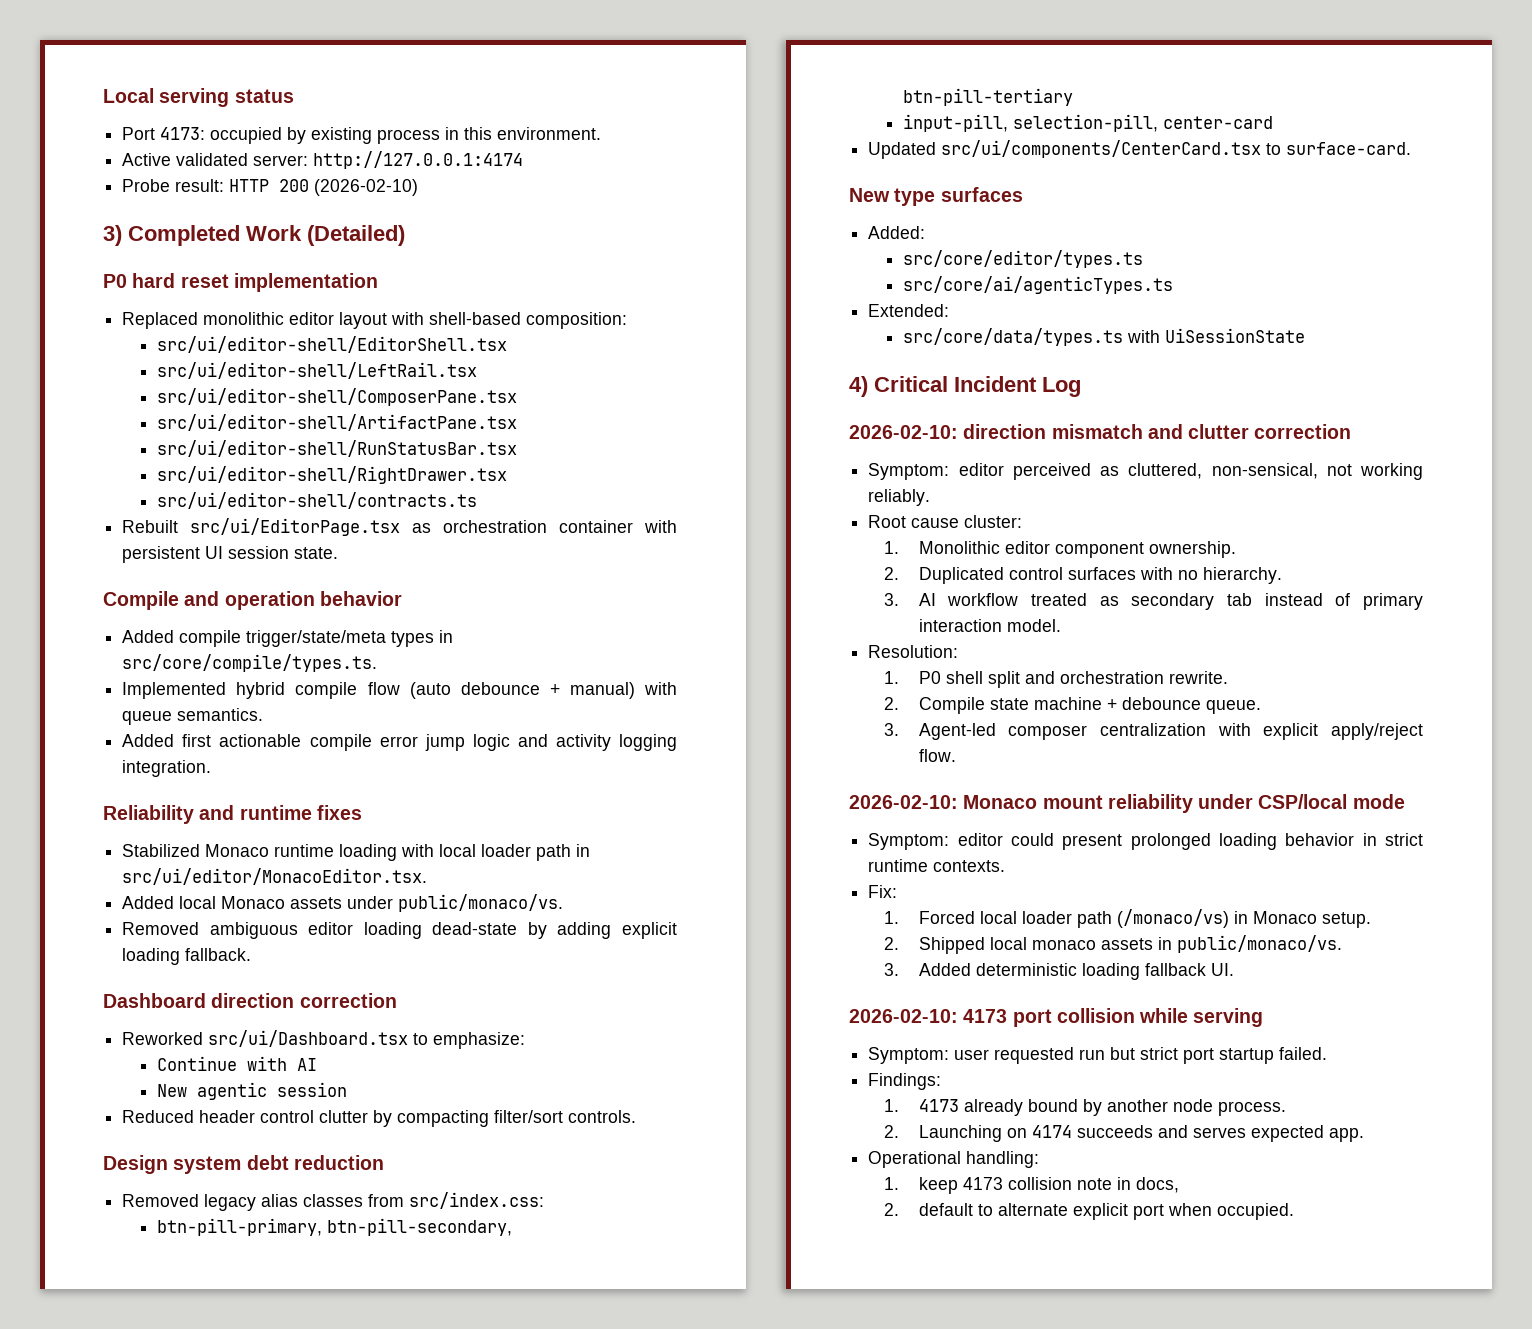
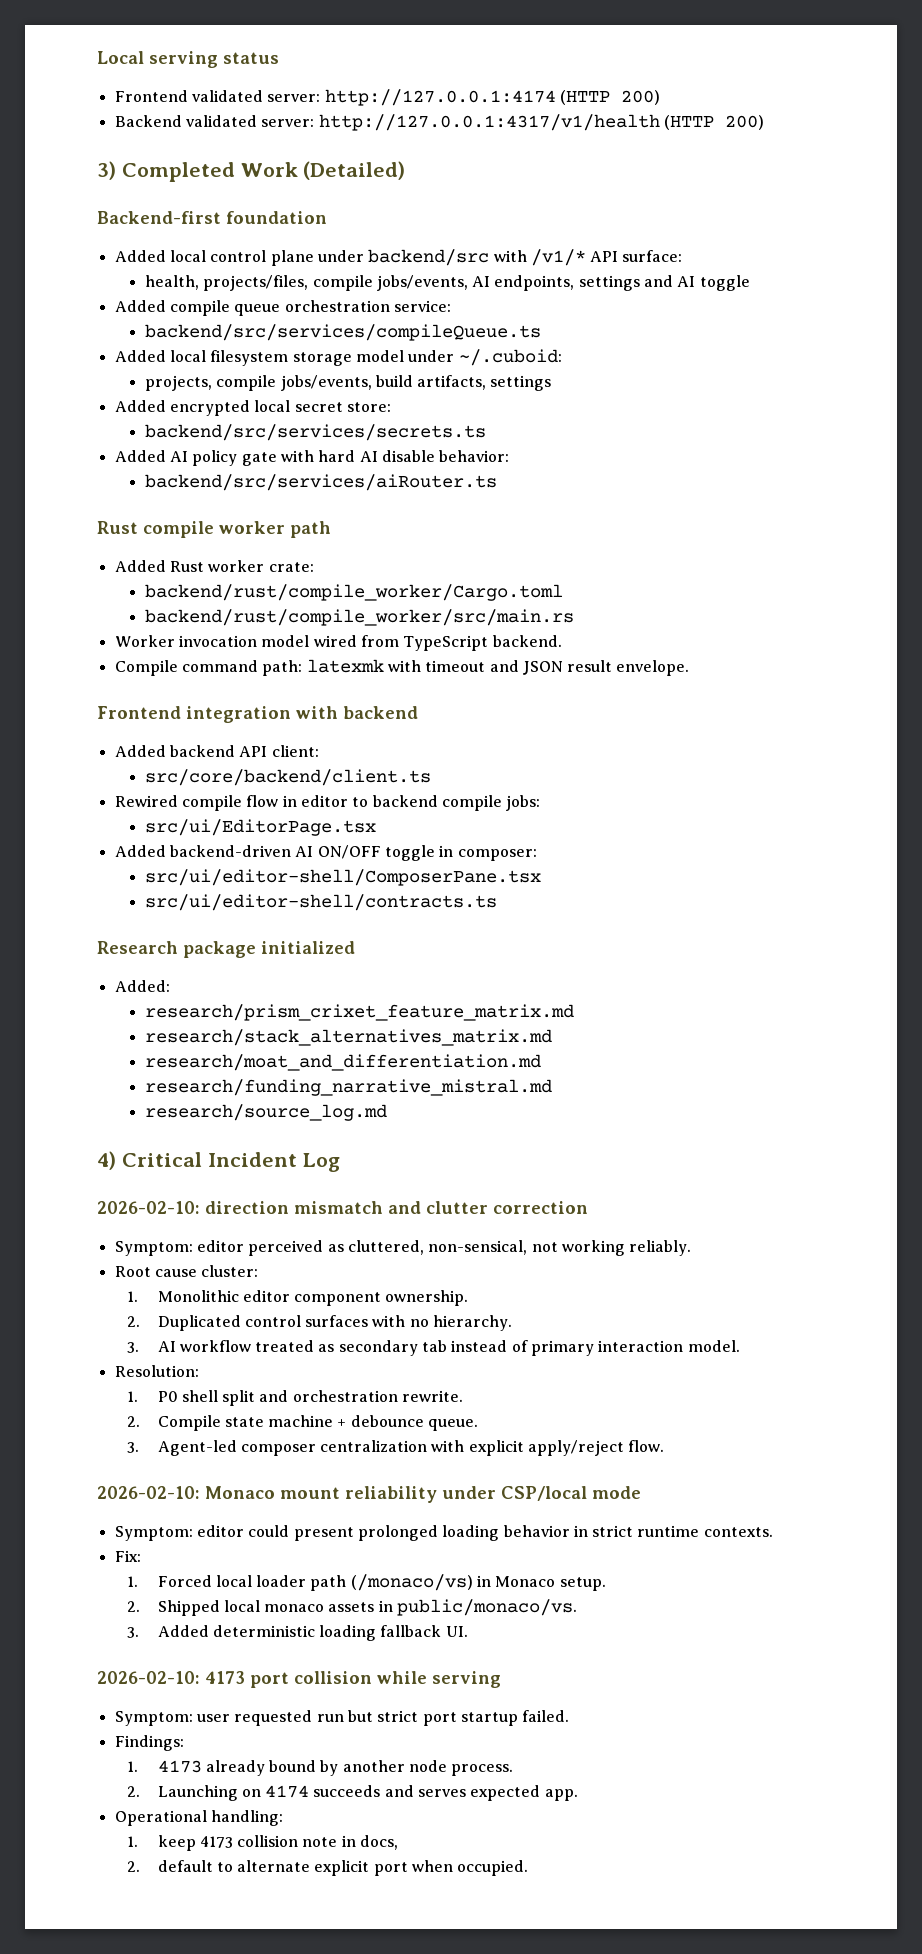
[122,127,602,144] [122,151,524,169] [122,179,419,196] [103,225,405,246] [103,273,378,292] [122,312,628,329] [157,336,508,353] [157,362,478,379] [157,388,518,406] [157,414,518,431] [157,440,518,457] [157,466,508,484] [157,492,478,509] [122,518,677,536] [122,546,339,563] [103,591,402,610] [122,630,454,647] [122,654,378,672] [122,682,677,699] [122,708,264,725] [122,734,677,751] [122,760,212,777] [103,805,362,824] [122,844,591,861] [122,868,428,885] [122,894,564,912] [122,922,677,939] [122,948,252,965] [103,993,397,1008] [122,1030,526,1049] [157,1056,318,1071] [157,1082,348,1100] [122,1110,637,1127] [103,1155,384,1174] [122,1192,545,1211] [157,1218,513,1236] [903,88,1074,106] [903,114,1274,132] [868,140,1412,159] [849,187,1023,206] [868,226,926,239] [903,250,1144,268] [903,276,1174,294] [868,304,950,317] [903,328,1306,346] Port 4173: occupied by existing process in this environment. // Active validated server: http://127.0.0.1:4174 // Probe result: HTTP 200 (2026-02-10) // 3) Completed Work (Detailed) // P0 hard reset implementation // Replaced monolithic editor layout with shell-based composition: // src/ui/editor-shell/EditorShell.tsx // src/ui/editor-shell/LeftRail.tsx // src/ui/editor-shell/ComposerPane.tsx // src/ui/editor-shell/ArtifactPane.tsx // src/ui/editor-shell/RunStatusBar.tsx // src/ui/editor-shell/RightDrawer.tsx // src/ui/editor-shell/contracts.ts // Rebuilt src/ui/EditorPage.tsx as orchestration container with persistent UI session state. // Compile and operation behavior // Added compile trigger/state/meta types in src/core/compile/types.ts. // Implemented hybrid compile flow (auto debounce + manual) with queue semantics. // Added first actionable compile error jump logic and activity logging integration. // Reliability and runtime fixes // Stabilized Monaco runtime loading with local loader path in src/ui/editor/MonacoEditor.tsx. // Added local Monaco assets under public/monaco/vs. // Removed ambiguous editor loading dead-state by adding explicit loading fallback. // Dashboard direction correction // Reworked src/ui/Dashboard.tsx to emphasize: // Continue with AI // New agentic session // Reduced header control clutter by compacting filter/sort controls. // Design system debt reduction // Removed legacy alias classes from src/index.css: // btn-pill-primary, btn-pill-secondary, btn-pill-tertiary // input-pill, selection-pill, center-card // Updated src/ui/components/CenterCard.tsx to surface-card. // New type surfaces // Added: // src/core/editor/types.ts // src/core/ai/agenticTypes.ts // Extended: // src/core/data/types.ts with UiSessionState -> [114,89,660,106] [114,114,764,131] [97,161,406,182] [97,211,327,224] [114,249,683,266] [144,275,750,291] [114,300,451,316] [144,324,541,341] [114,349,562,366] [144,375,552,391] [114,400,391,416] [144,424,486,441] [114,450,510,466] [144,474,497,491] [97,521,331,538] [114,560,314,572] [144,584,563,601] [144,609,574,626] [114,635,562,651] [114,659,690,676] [97,706,418,723] [114,745,319,757] [144,769,431,786] [114,795,541,811] [144,819,376,836] [114,845,537,861] [144,869,541,886] [144,894,497,911] [97,941,355,958] [114,980,170,992] [144,1004,574,1021] [144,1029,552,1046] [144,1054,541,1071] [144,1079,552,1096] [144,1104,387,1121] Frontend validated server: http://127.0.0.1:4174 (HTTP 200) // Backend validated server: http://127.0.0.1:4317/v1/health (HTTP 200) // 3) Completed Work (Detailed) // Backend-first foundation // Added local control plane under backend/src with /v1/* API surface: // health, projects/files, compile jobs/events, AI endpoints, settings and AI toggle // Added compile queue orchestration service: // backend/src/services/compileQueue.ts // Added local filesystem storage model under ~/.cuboid: // projects, compile jobs/events, build artifacts, settings // Added encrypted local secret store: // backend/src/services/secrets.ts // Added AI policy gate with hard AI disable behavior: // backend/src/services/aiRouter.ts // Rust compile worker path // Added Rust worker crate: // backend/rust/compile_worker/Cargo.toml // backend/rust/compile_worker/src/main.rs // Worker invocation model wired from TypeScript backend. // Compile command path: latexmk with timeout and JSON result envelope. // Frontend integration with backend // Added backend API client: // src/core/backend/client.ts // Rewired compile flow in editor to backend compile jobs: // src/ui/EditorPage.tsx // Added backend-driven AI ON/OFF toggle in composer: // src/ui/editor-shell/ComposerPane.tsx // src/ui/editor-shell/contracts.ts // Research package initialized // Added: // research/prism_crixet_feature_matrix.md // research/stack_alternatives_matrix.md // research/moat_and_differentiation.md // research/funding_narrative_mistral.md // research/source_log.md

